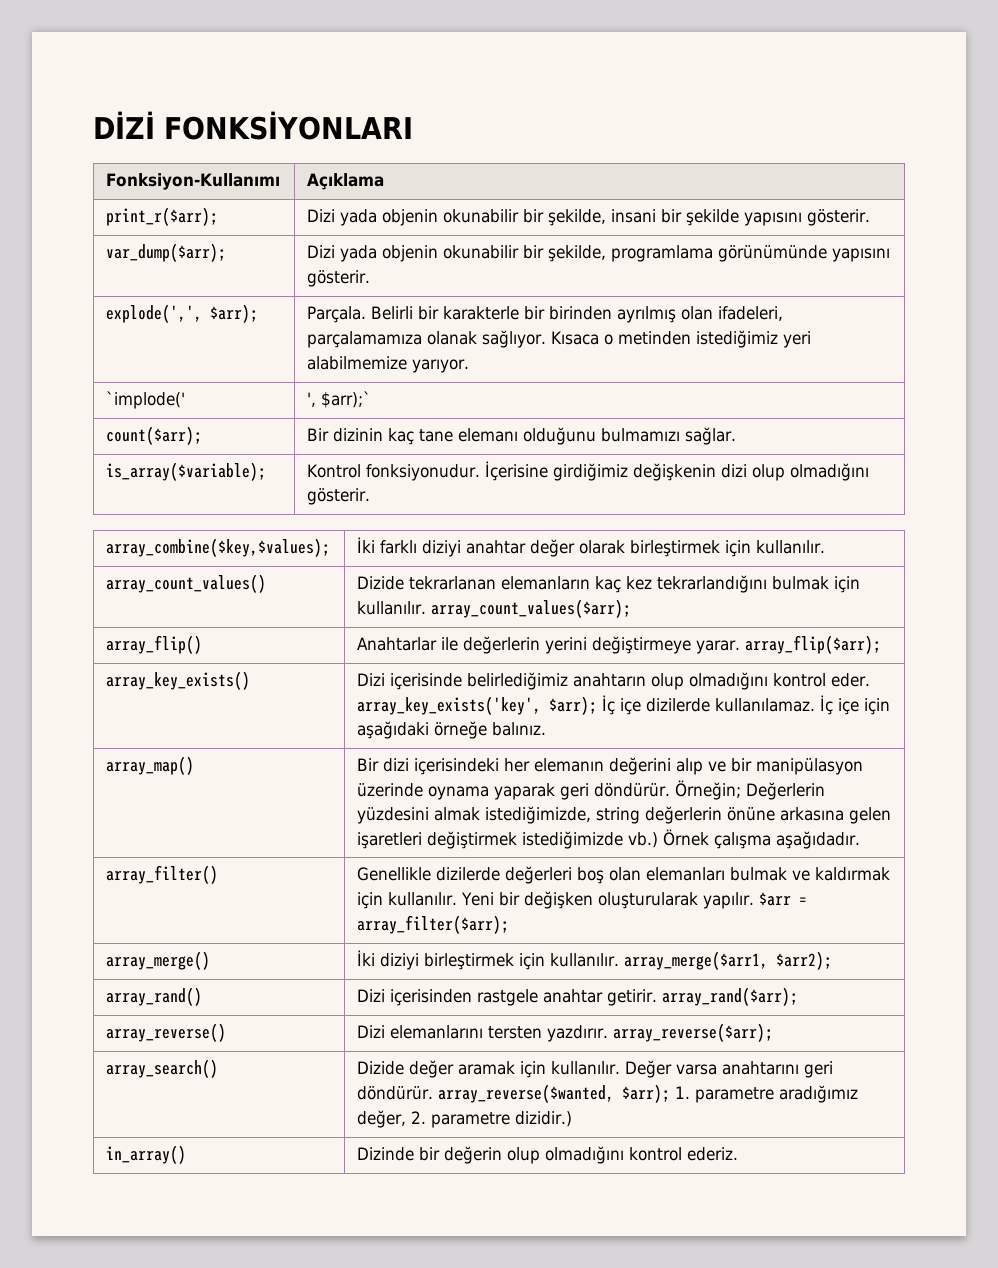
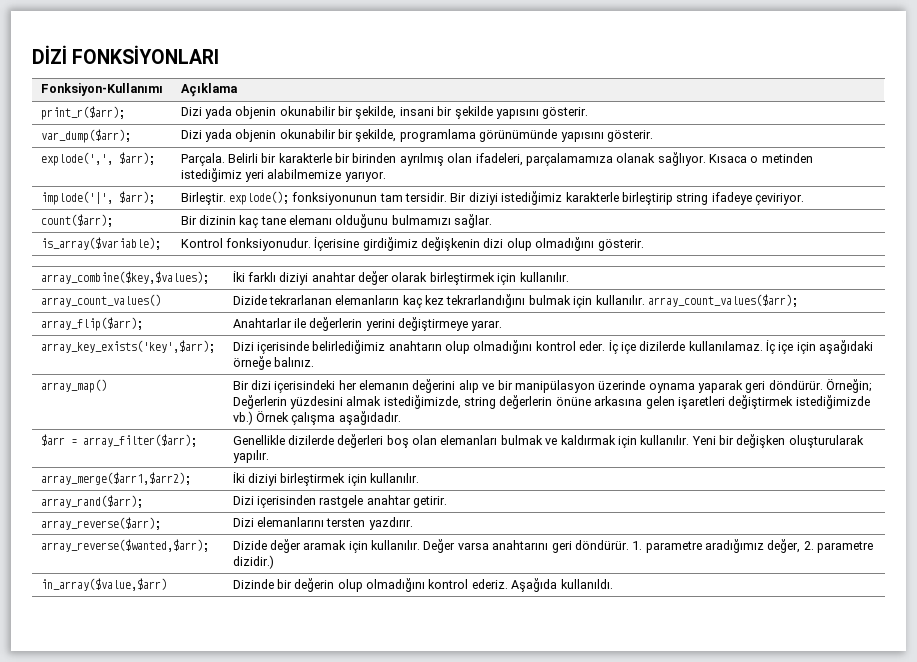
[106,391,186,409] [307,391,372,408] `implode(' | ', $arr);` -> [40,191,155,205] [180,191,805,205] implode('|', $arr); | Birleştir. explode(); fonksiyonunun tam tersidir. Bir diziyi istediğimiz karakterle birleştirip string ifadeye çeviriyor.
[106,635,203,654] array_flip() -> [40,317,143,331] array_flip($arr);
[745,635,882,654] [106,671,251,690] array_flip($arr); // array_key_exists() -> [40,340,215,353] // array_key_exists('key',$arr);
[357,696,598,715] array_key_exists('key', $arr); -> (606, 346) none
[106,865,219,884] array_filter() -> [40,434,197,447] $arr = array_filter($arr);
[759,892,808,906] [357,915,510,934] [106,951,211,970] $arr = array_filter($arr); // array_merge() -> [40,472,191,485] // array_merge($arr1,$arr2);
[624,951,833,970] [106,987,203,1006] array_merge($arr1, $arr2); // array_rand() -> [40,495,143,508] // array_rand($arr);
[662,987,799,1006] [106,1023,227,1042] array_rand($arr); // array_reverse() -> [40,517,161,530] // array_reverse($arr);
[613,1023,774,1042] [106,1059,219,1078] array_reverse($arr); // array_search() -> [40,539,209,552] // array_reverse($wanted,$arr);
[438,1084,671,1103] array_reverse($wanted, $arr); -> (629, 545) none
[106,1145,187,1164] in_array() -> [40,578,167,591] in_array($value,$arr)
(739, 1154) none -> [511,578,613,592] Aşağıda kullanıldı.

